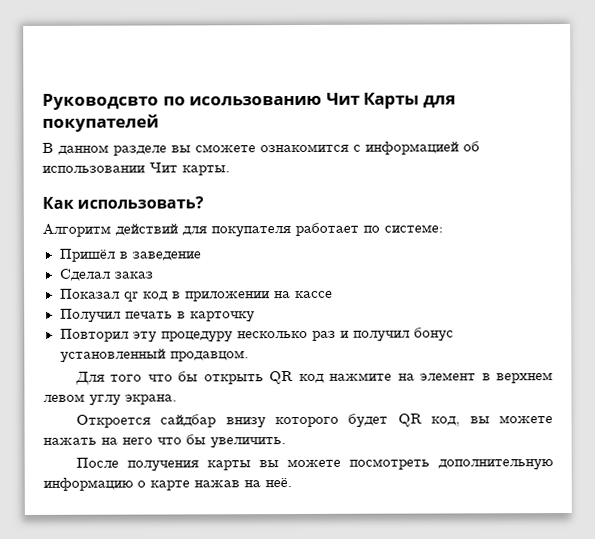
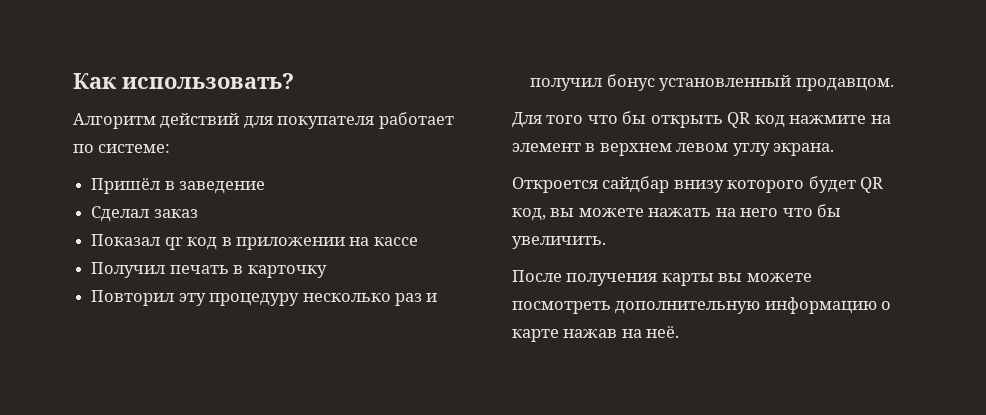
[42,92,456,110] [42,114,159,132] [42,141,480,156] [42,162,230,176] Руководсвто по исользованию Чит Карты для покупателей // В данном разделе вы сможете ознакомится с информацией об использовании Чит карты. // -> (73, 81) none

